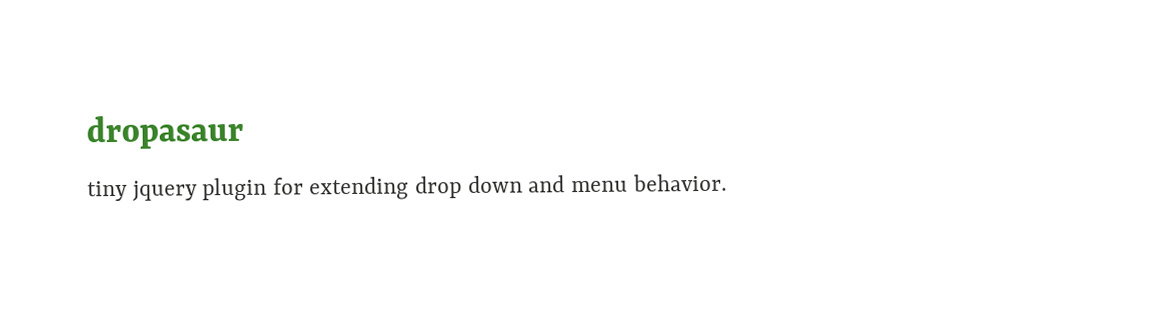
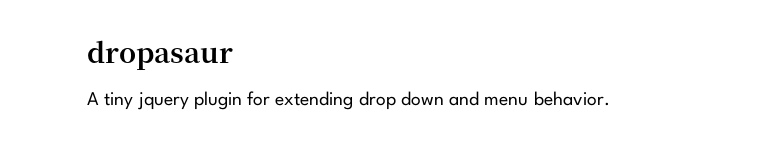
(244, 132) none -> [87,92,99,105] A

